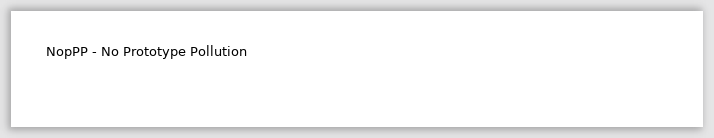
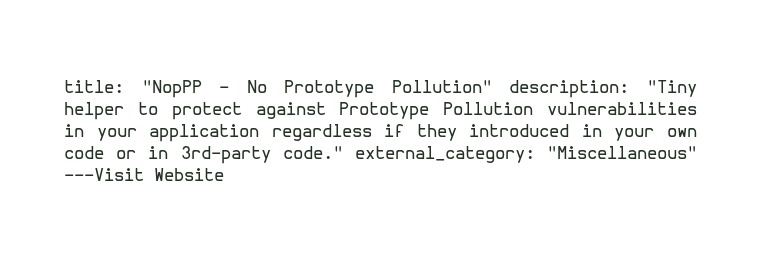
[46,47,88,59] NopPP -> [64,80,202,98] title: "NopPP
[190,45,247,56] Pollution -> [391,80,697,98] [64,102,697,120] [64,124,697,142] [64,146,697,164] [64,168,224,181] Pollution" description: "Tiny helper to protect against Prototype Pollution vulnerabilities in your application regardless if they introduced in your own code or in 3rd-party code." external_category: "Miscellaneous" ---Visit Website

